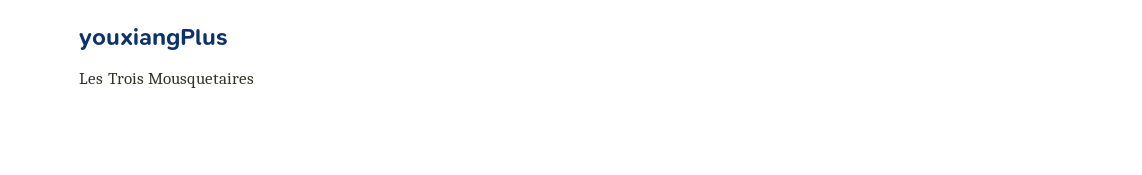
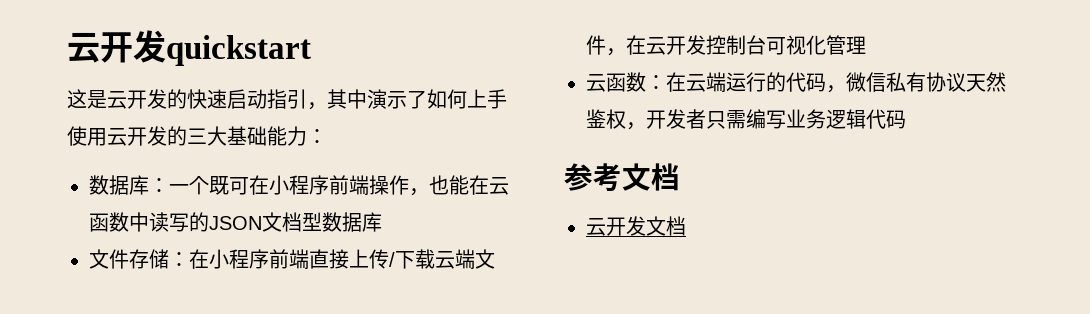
[79,28,228,50] [79,73,255,88] youxiangPlus // Les Trois Mousquetaires -> [67,30,311,66] [67,89,507,110] [67,126,327,146] [89,175,509,196] [89,212,382,232] [89,249,495,269] [586,35,866,56] [586,72,1006,93] [586,109,906,130] [564,163,680,191] [586,216,686,236] 云开发quickstart // 这是云开发的快速启动指引，其中演示了如何上手使用云开发的三大基础能力： // 数据库：一个既可在小程序前端操作，也能在云函数中读写的JSON文档型数据库 // 文件存储：在小程序前端直接上传/下载云端文件，在云开发控制台可视化管理 // 云函数：在云端运行的代码，微信私有协议天然鉴权，开发者只需编写业务逻辑代码 // 参考文档 // 云开发文档

